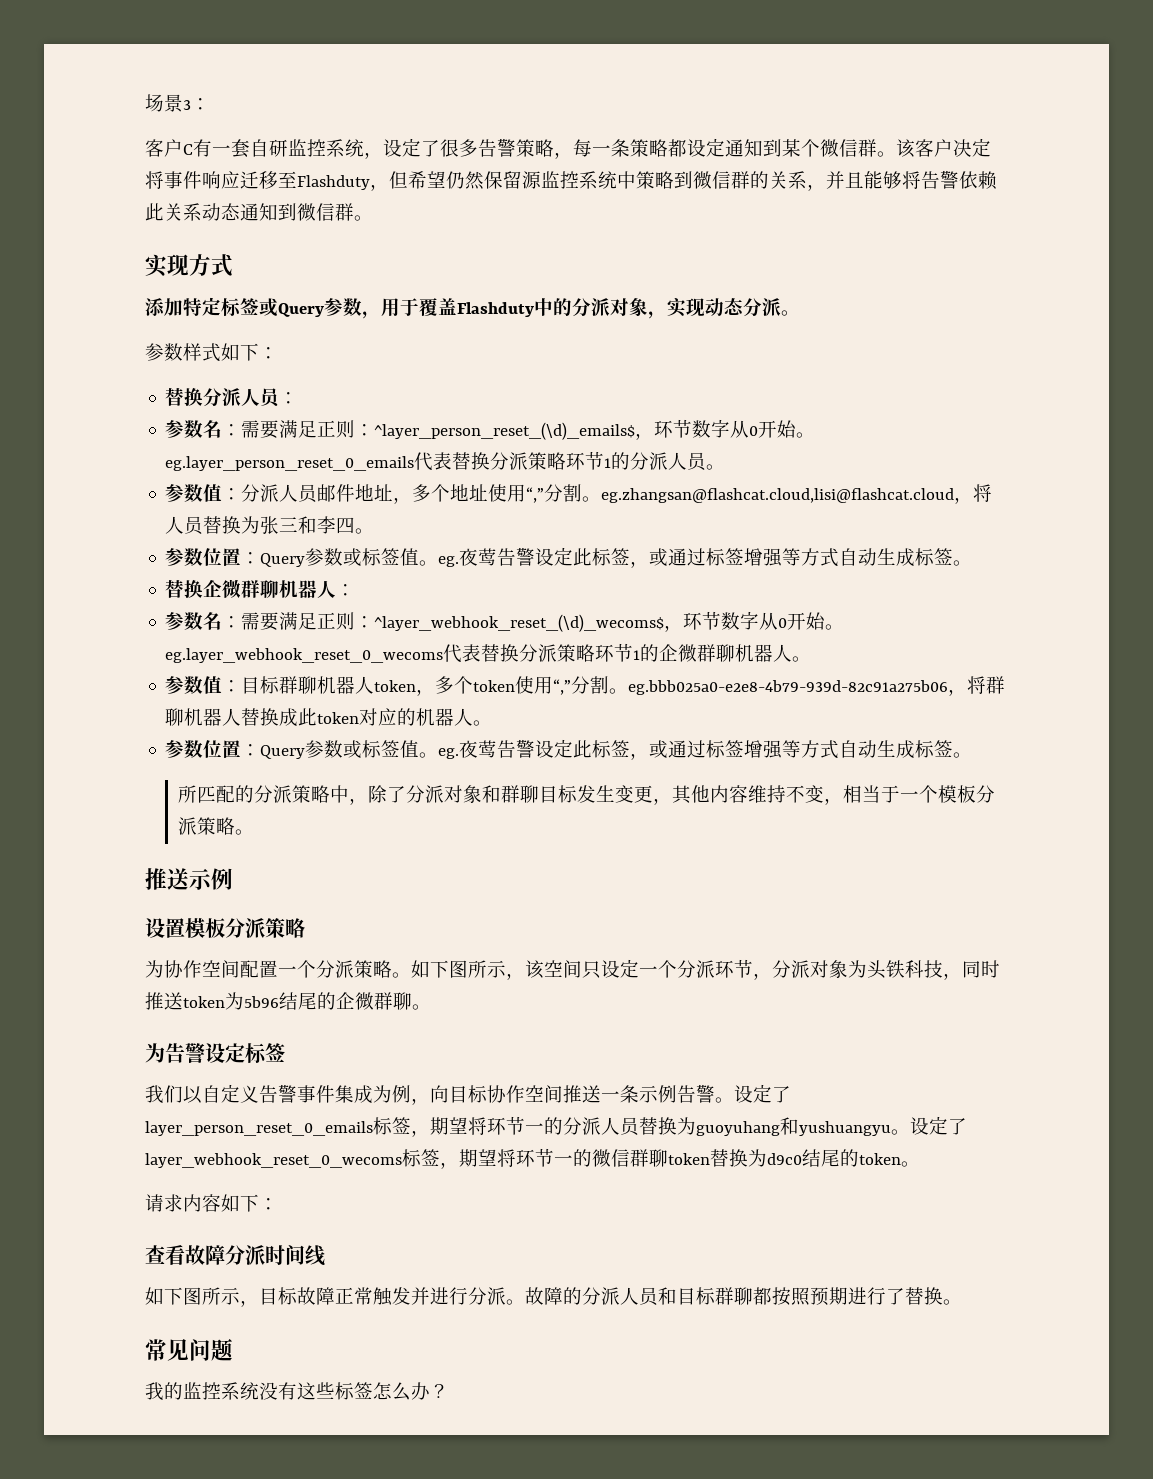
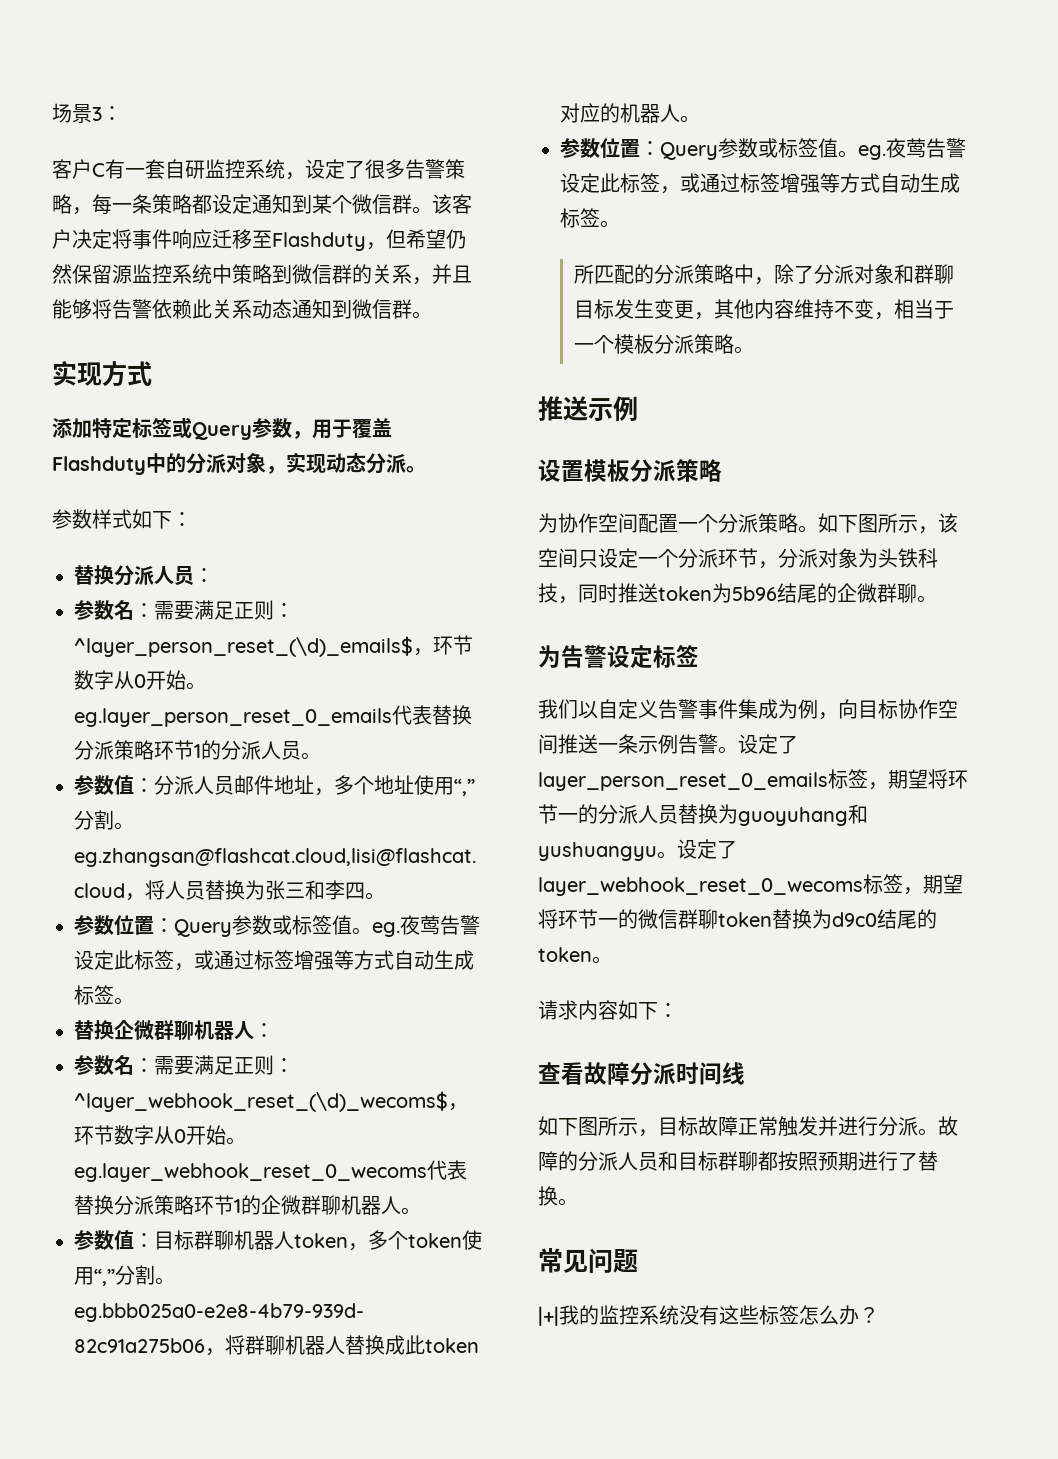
(233, 1349) none -> [538,1306,559,1326] |+|

